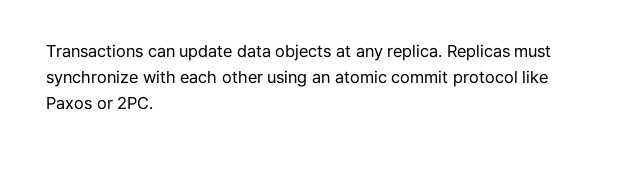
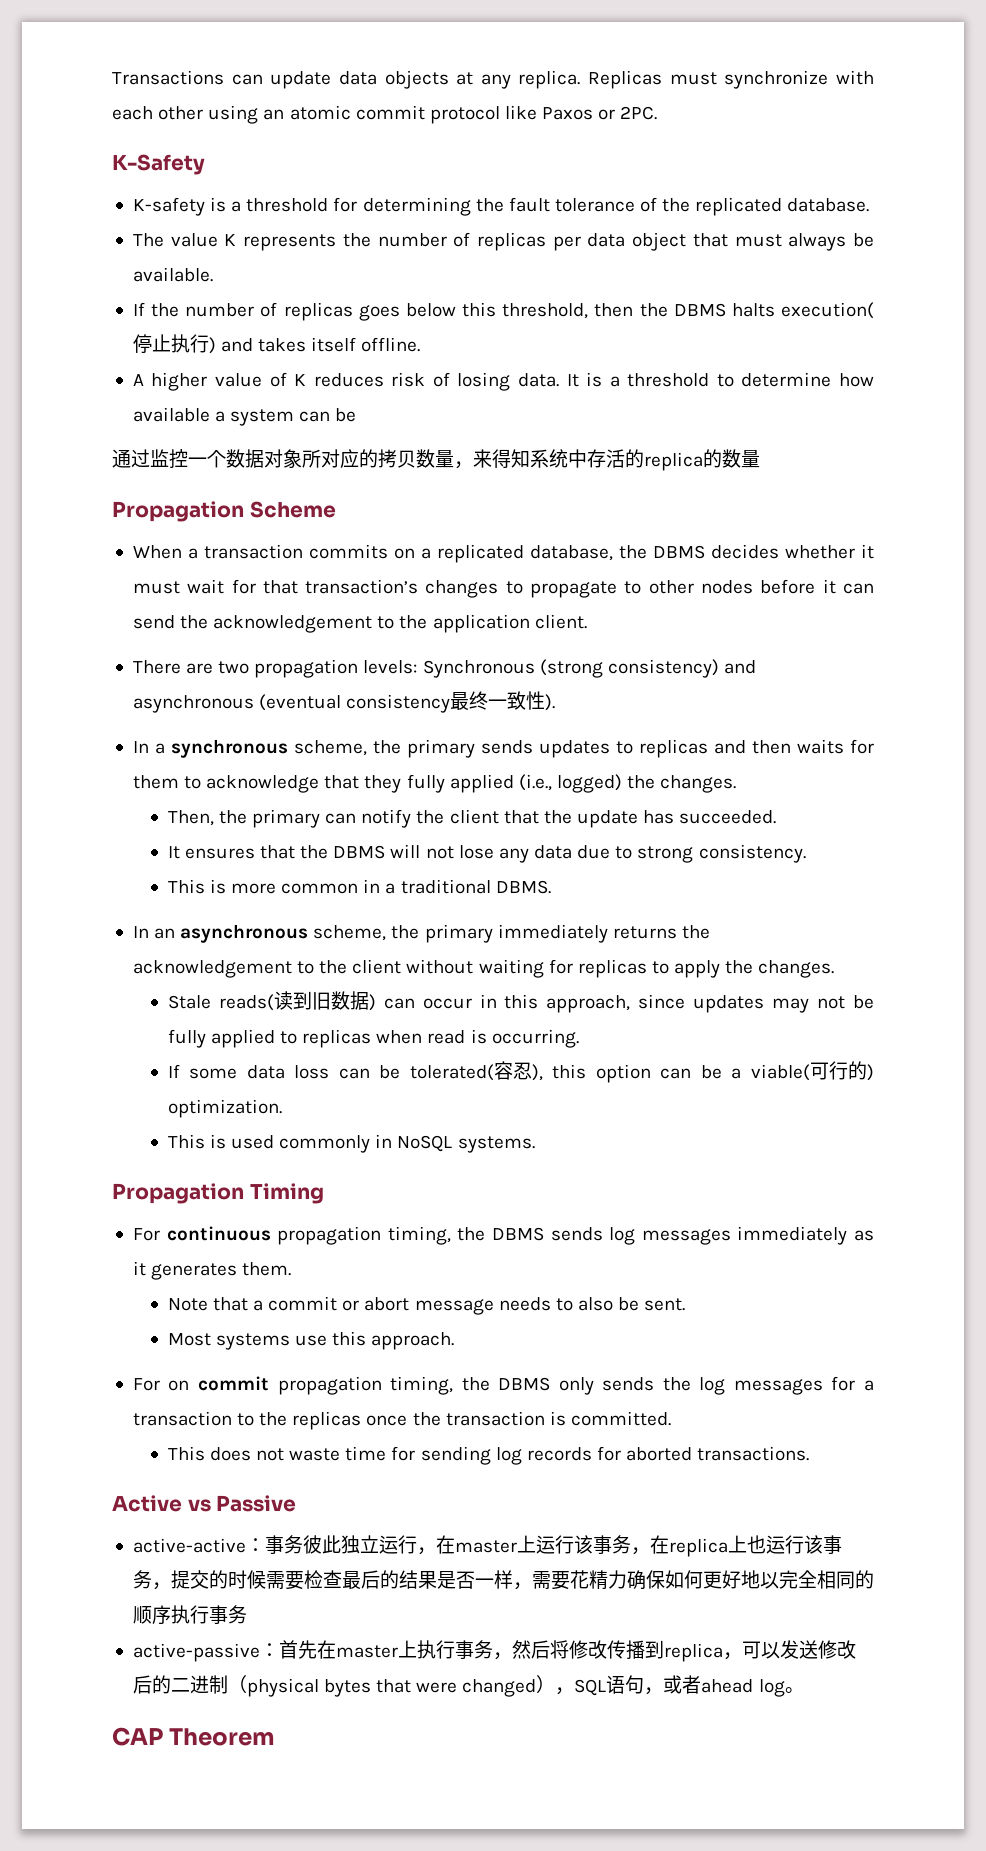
(154, 103) none -> [112,154,205,175] [132,197,870,216] [132,232,874,251] [132,267,213,282] [132,302,875,321] [132,334,421,354] [132,372,875,391] [132,407,357,426] [112,449,760,471] [112,501,336,522] [132,544,874,563] [132,579,874,598] [132,614,587,633] [132,659,756,678] [132,691,556,713] [132,739,875,758] [132,774,737,793] [167,809,777,828] [167,844,806,863] [167,879,551,894] [132,924,710,943] [132,959,835,978] [167,991,874,1013] [167,1029,579,1048] [167,1061,874,1083] [167,1099,282,1118] [167,1134,535,1153] [112,1183,324,1204] [132,1226,875,1245] [132,1261,292,1280] [167,1296,686,1315] [167,1331,455,1350] [132,1376,875,1395] [132,1411,671,1430] [167,1446,810,1465] [112,1495,297,1512] [132,1535,842,1557] [132,1570,874,1590] [132,1605,247,1625] [132,1640,856,1662] [132,1675,804,1697] [112,1727,276,1746] // K-Safety // K-safety is a threshold for determining the fault tolerance of the replicated database. // The value K represents the number of replicas per data object that must always be available. // If the number of replicas goes below this threshold, then the DBMS halts execution(停止执行) and takes itself offline. // A higher value of K reduces risk of losing data. It is a threshold to determine how available a system can be // 通过监控⼀个数据对象所对应的拷⻉数量，来得知系统中存活的replica的数量 // Propagation Scheme // When a transaction commits on a replicated database, the DBMS decides whether it must wait for that transaction’s changes to propagate to other nodes before it can send the acknowledgement to the application client. // There are two propagation levels: Synchronous (strong consistency) and asynchronous (eventual consistency最终一致性). // In a synchronous scheme, the primary sends updates to replicas and then waits for them to acknowledge that they fully applied (i.e., logged) the changes. // Then, the primary can notify the client that the update has succeeded. // It ensures that the DBMS will not lose any data due to strong consistency. // This is more common in a traditional DBMS. // In an asynchronous scheme, the primary immediately returns the acknowledgement to the client without waiting for replicas to apply the changes. // Stale reads(读到旧数据) can occur in this approach, since updates may not be fully applied to replicas when read is occurring. // If some data loss can be tolerated(容忍), this option can be a viable(可行的) optimization. // This is used commonly in NoSQL systems. // Propagation Timing // For continuous propagation timing, the DBMS sends log messages immediately as it generates them. // Note that a commit or abort message needs to also be sent. // Most systems use this approach. // For on commit propagation timing, the DBMS only sends the log messages for a transaction to the replicas once the transaction is committed. // This does not waste time for sending log records for aborted transactions. // Active vs Passive // active-active：事务彼此独立运行，在master上运行该事务，在replica上也运行该事务，提交的时候需要检查最后的结果是否一样，需要花精力确保如何更好地以完全相同的顺序执行事务 // active-passive：首先在master上执行事务，然后将修改传播到replica，可以发送修改后的二进制（physical bytes that were changed），SQL语句，或者ahead log。 // CAP Theorem

